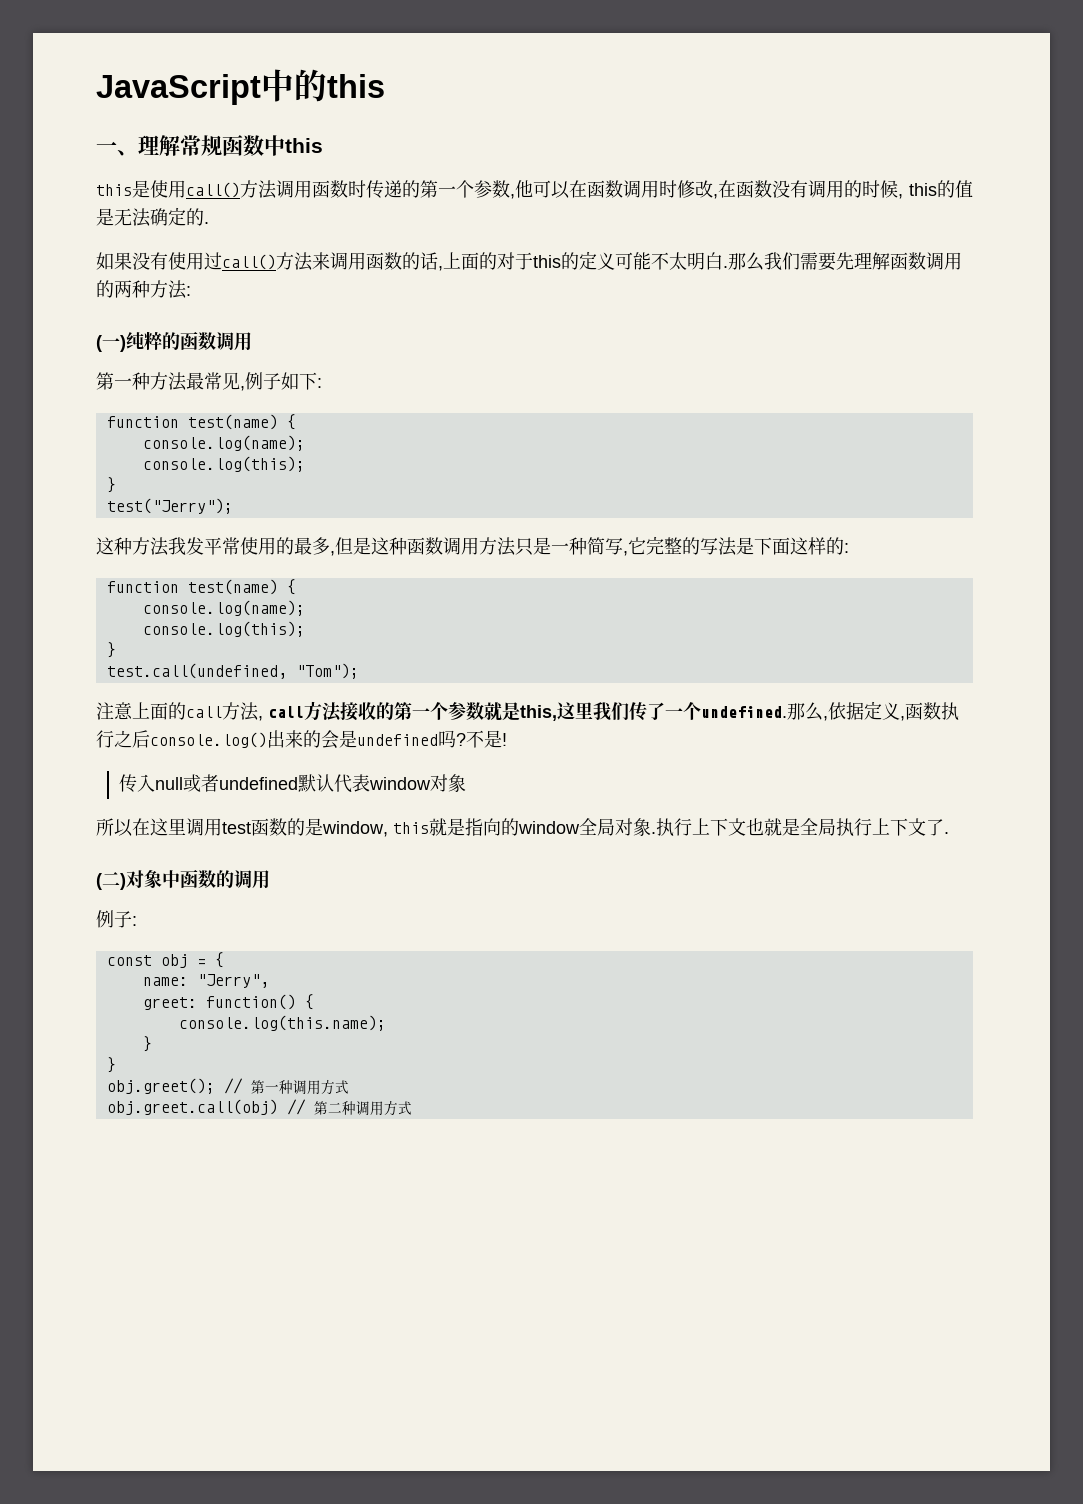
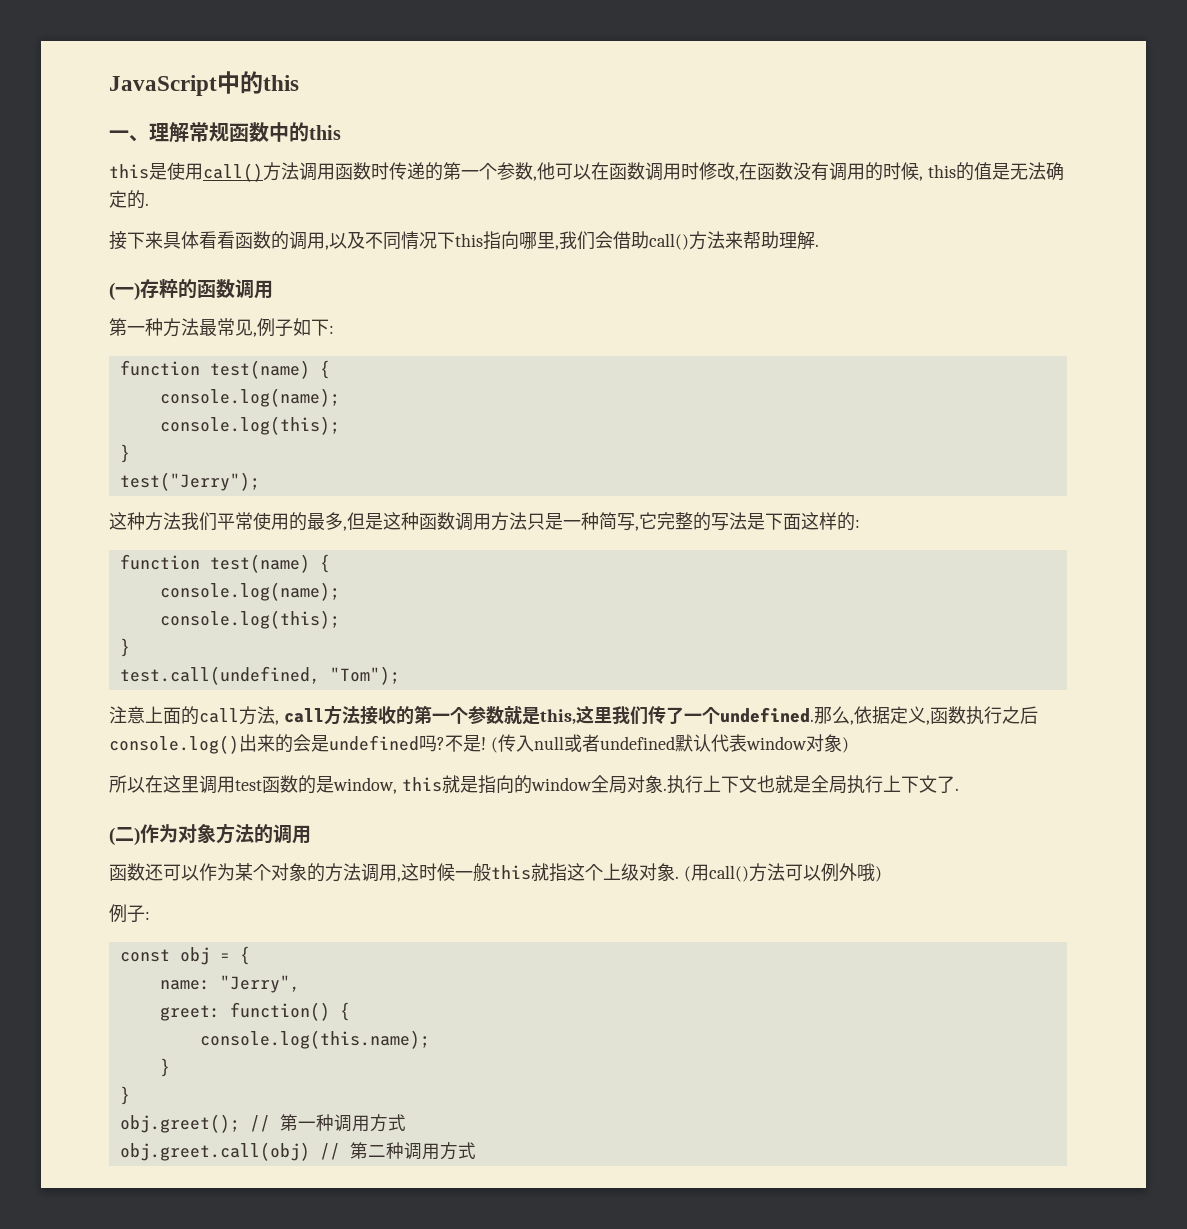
(285, 145) none -> [289,122,309,142] 的
[96,251,962,271] [96,280,191,299] 如果没有使用过call()方法来调用函数的话,上面的对于this的定义可能不太明白.那么我们需要先理解函数调用的两种方法: -> [109,231,819,250] 接下来具体看看函数的调用,以及不同情况下this指向哪里,我们会借助call()方法来帮助理解.
[126,332,144,349] 纯 -> [140,279,159,298] 存
[186,537,204,555] 发 -> [199,512,217,531] 们
(507, 739) // -> [490,737,498,753] (
(467, 783) none -> [841,737,849,753] )
[126,869,270,889] 对象中函数的调用 -> [140,823,311,844] [109,863,882,882] 作为对象方法的调用 // 函数还可以作为某个对象的方法调用,这时候一般this就指这个上级对象. (用call()方法可以例外哦)

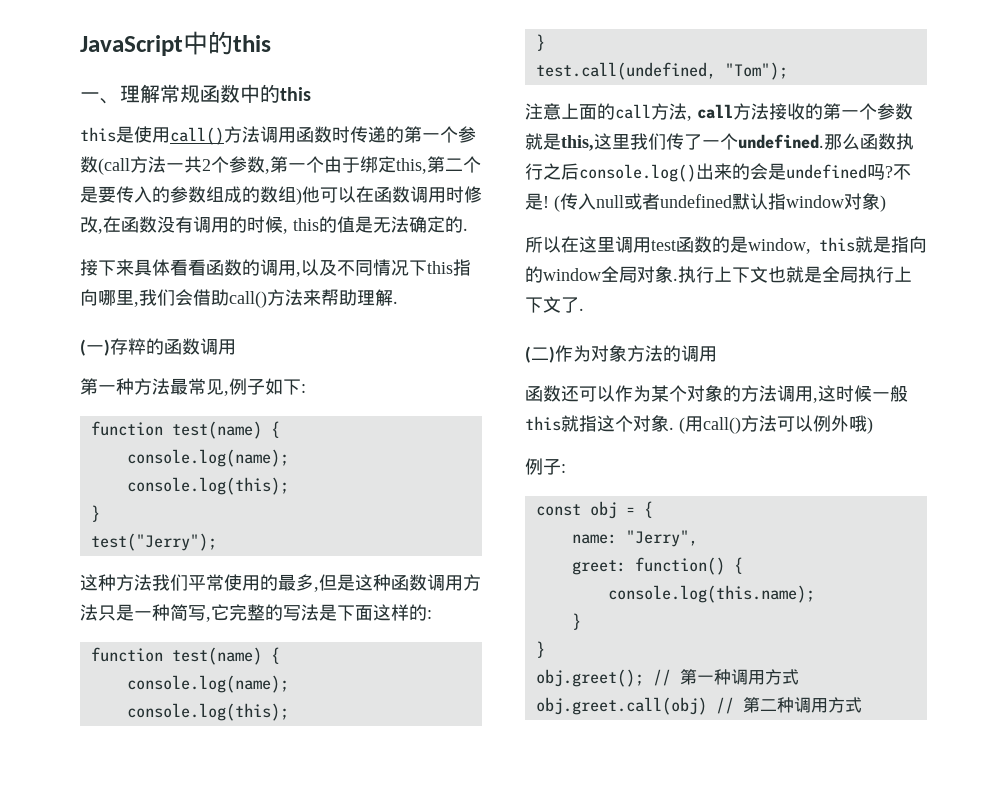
[533,176,537,181] , -> [98,156,481,175] [80,186,302,205] (call方法一共2个参数,第一个由于绑定this,第二个是要传入的参数组成的数组)
[849,706,930,725] ,依据定义, -> (860, 141) none
[710,734,747,752] 代表 -> [768,193,786,210] 指
[603,863,639,881] 上级 -> (633, 423) none

